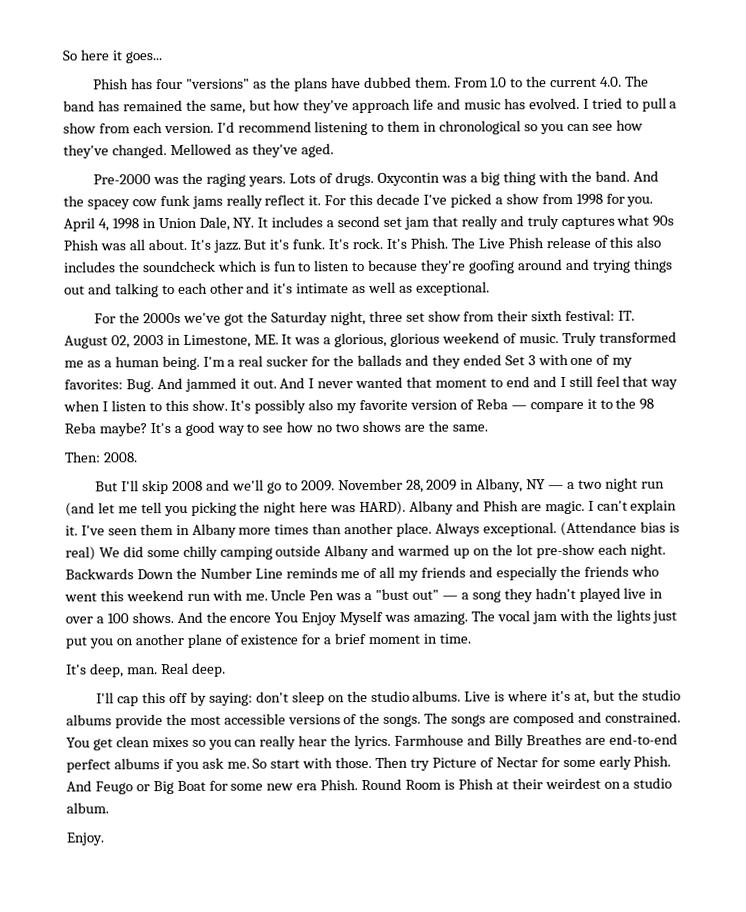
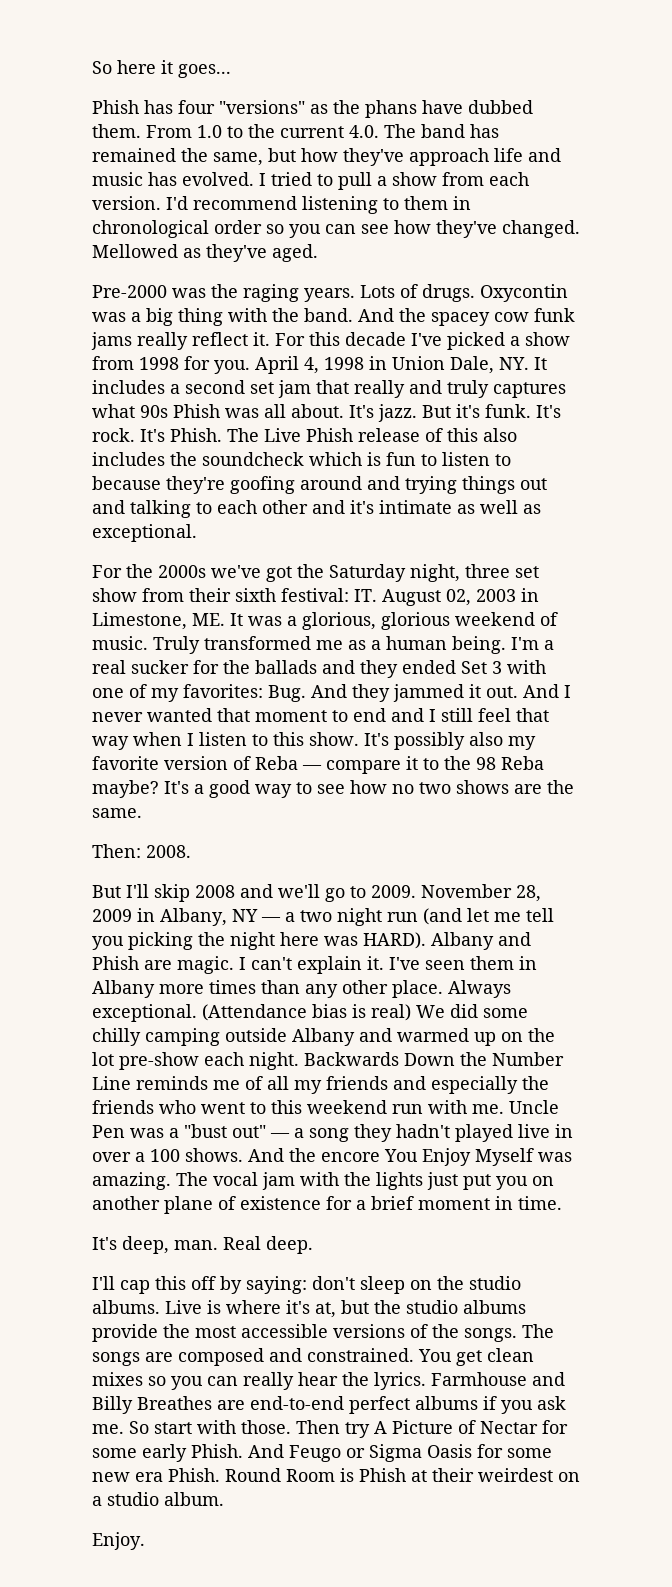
[293,77,328,92] plans -> [365,100,417,118] phans
(522, 127) none -> [214,220,262,234] order
(183, 383) none -> [352,684,390,702] they
[344,522,394,535] another -> [305,980,388,998] any other
(97, 597) none -> [250,1102,266,1114] to
(431, 764) none -> [374,1421,387,1434] A
[152,780,206,795] Big Boat -> [369,1444,472,1462] Sigma Oasis

